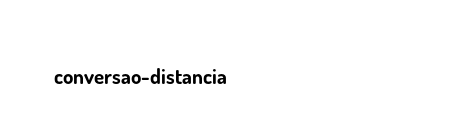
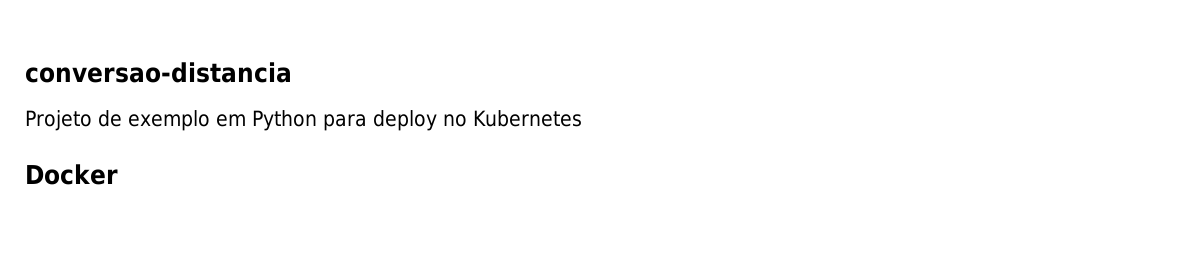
(227, 76) none -> [25,110,582,131] [25,164,118,185] // Projeto de exemplo em Python para deploy no Kubernetes // Docker

